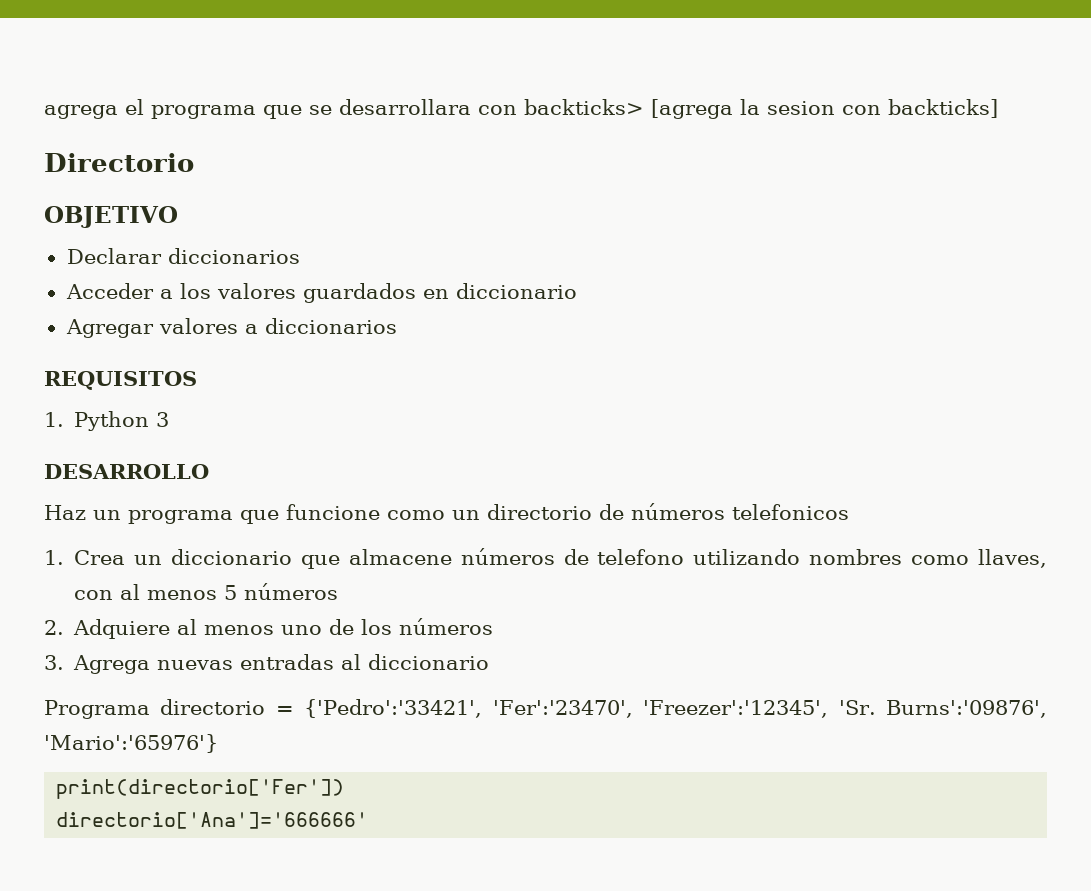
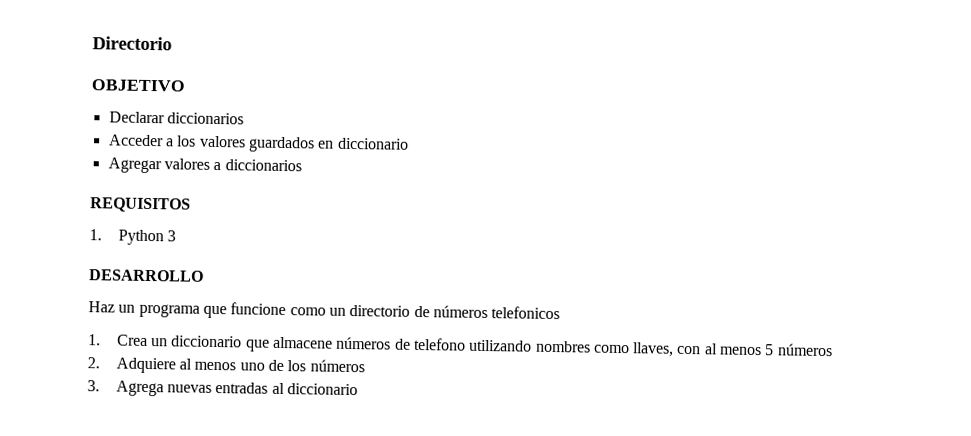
[44,99,998,119] agrega el programa que se desarrollara con backticks> [agrega la sesion con backticks] // -> (92, 43) none
[44,699,1047,719] [44,734,218,753] [56,779,345,799] [56,812,369,829] // Programa directorio = {'Pedro':'33421', 'Fer':'23470', 'Freezer':'12345', 'Sr. Burns':'09876', 'Mario':'65976'} // print(directorio['Fer']) // directorio['Ana']='666666' -> (358, 389) none

